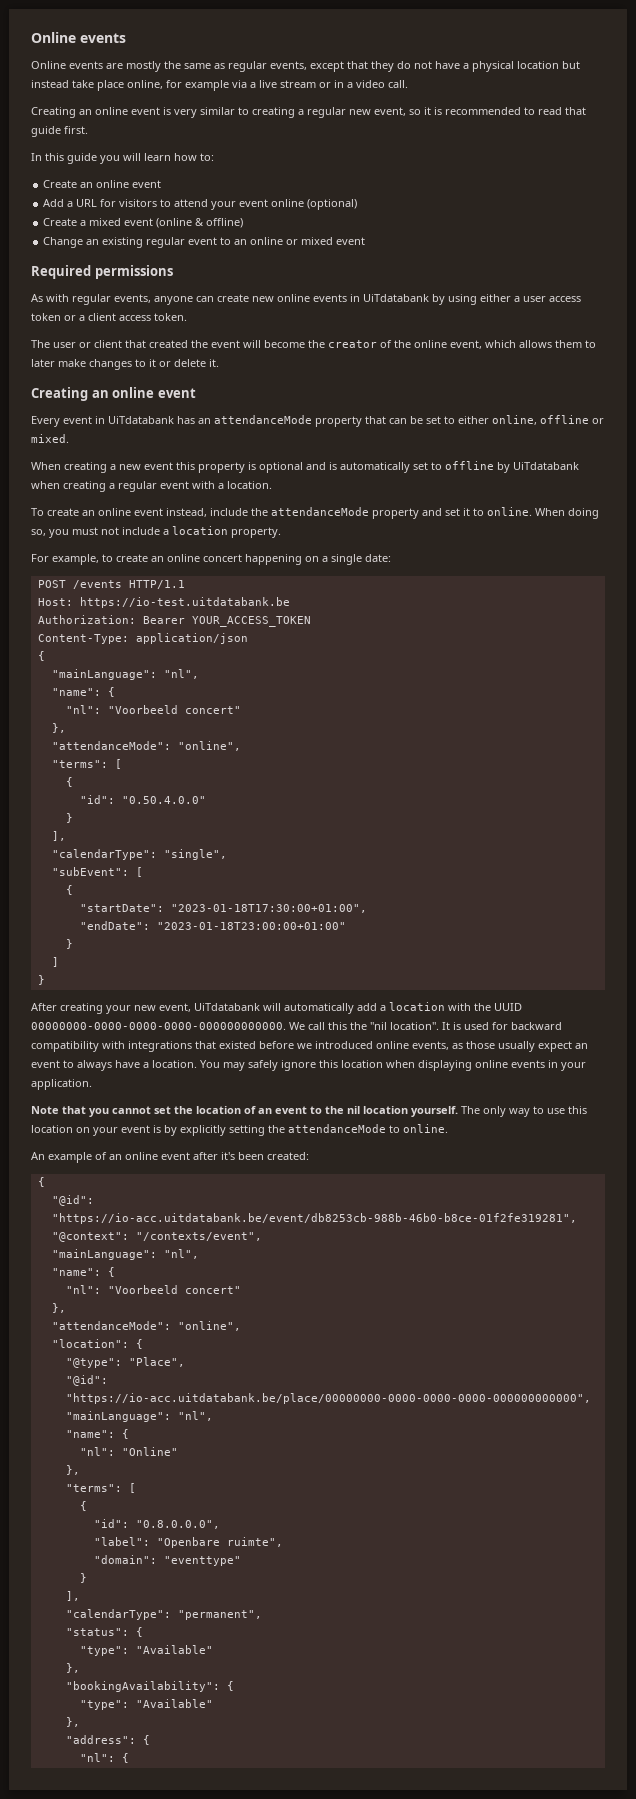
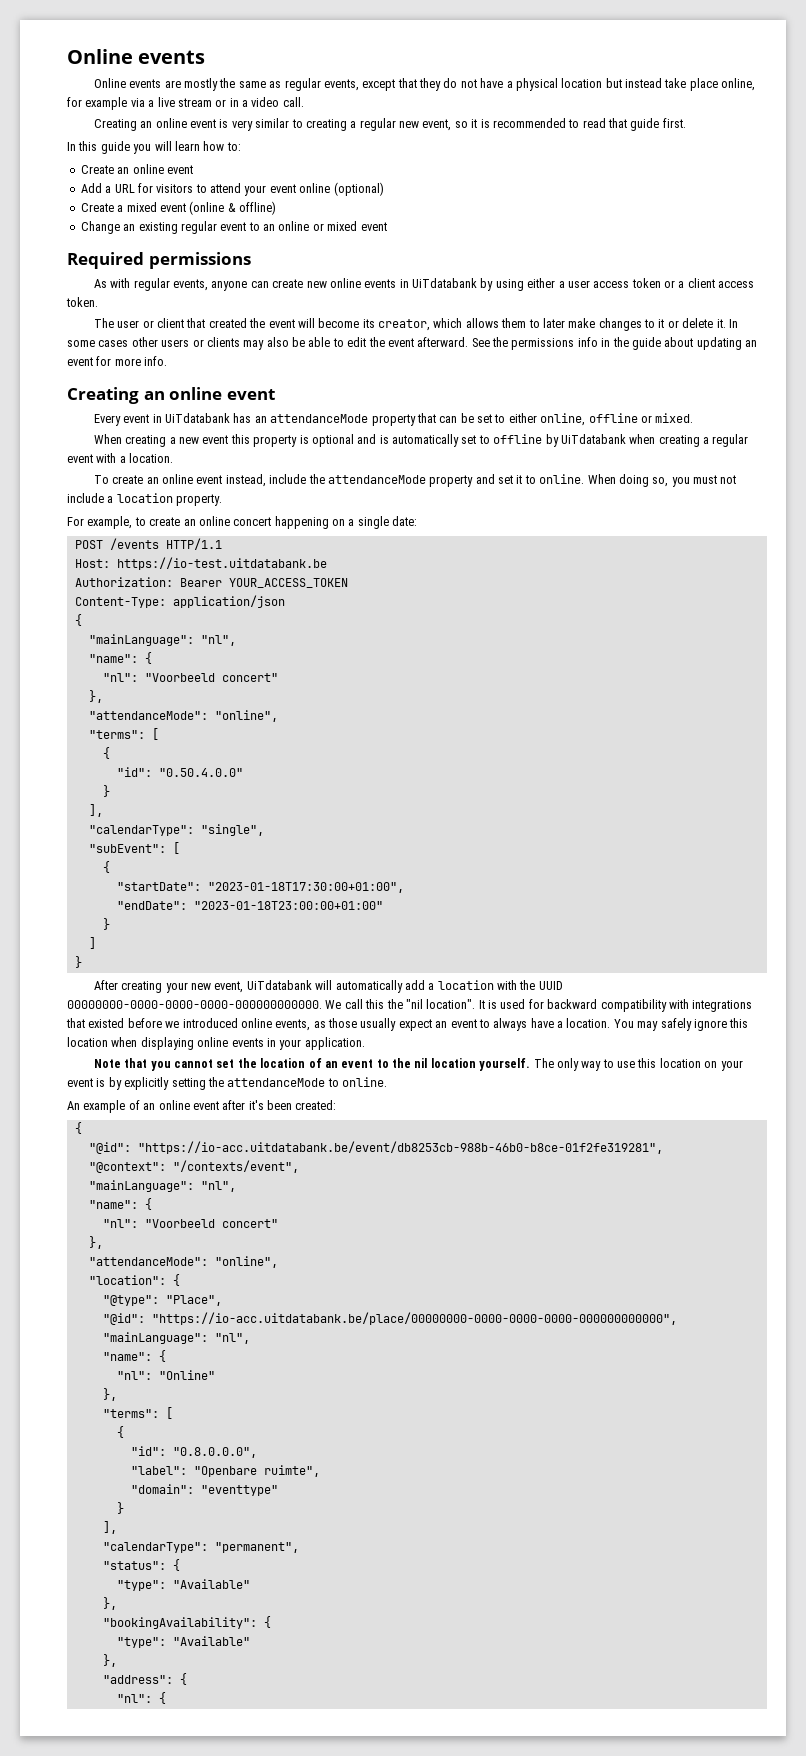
[308,340,482,349] the creator of the online event, -> [362,319,431,331] its creator,
(219, 363) none -> [728,319,738,328] [67,337,757,350] [67,356,168,366] In some cases other users or clients may also be able to edit the event afterward. See the permissions info in the guide about updating an event for more info.

